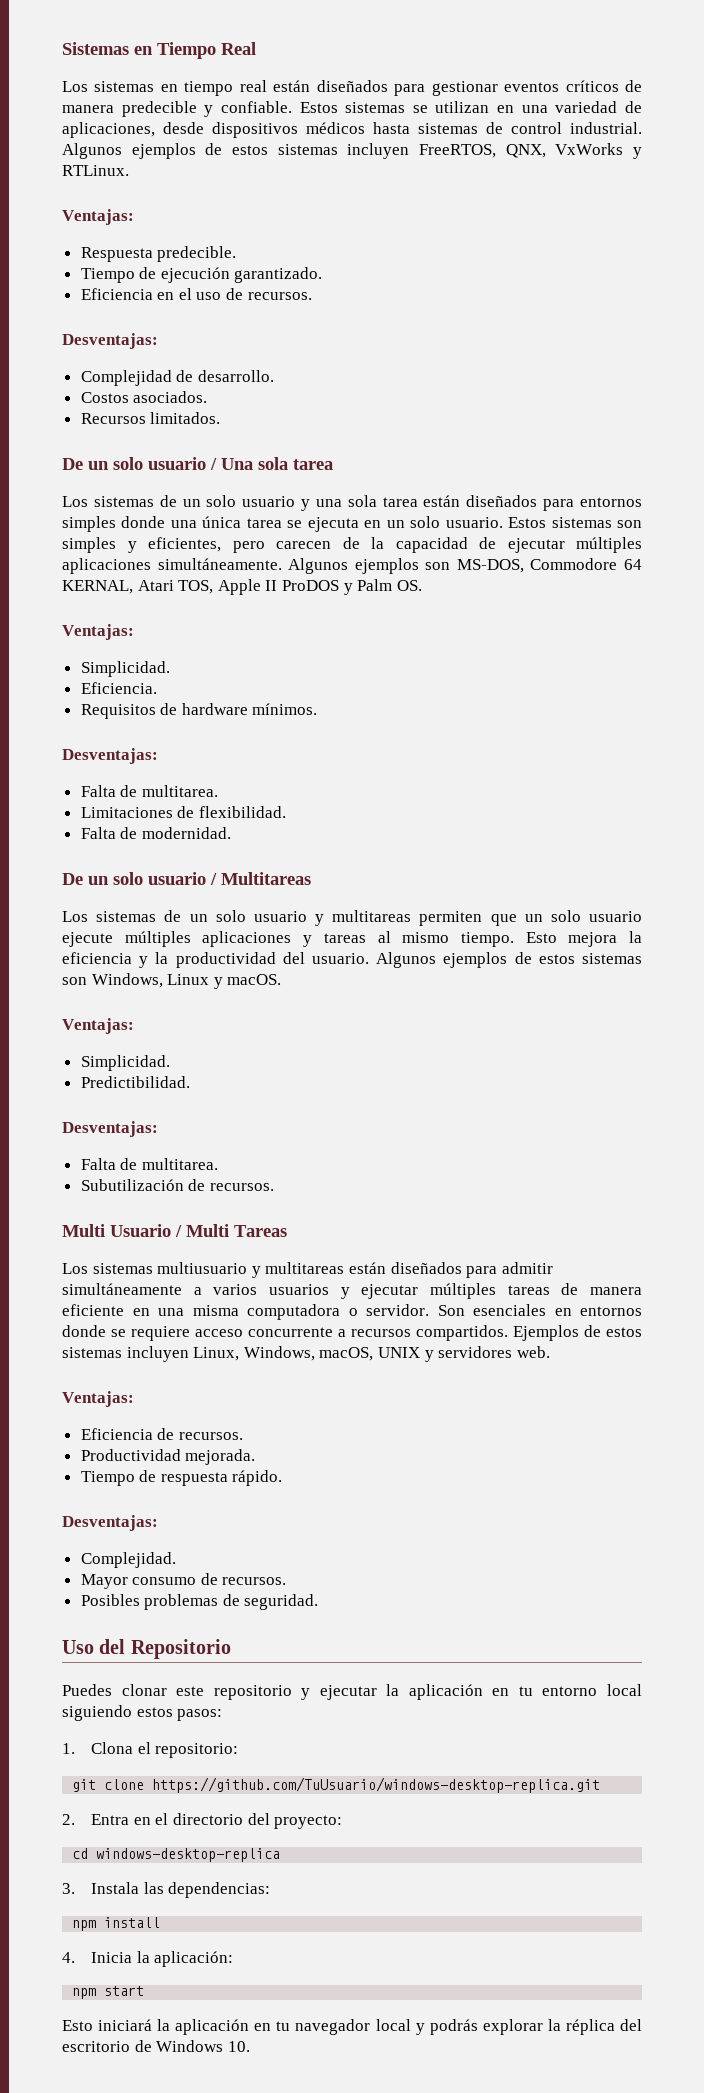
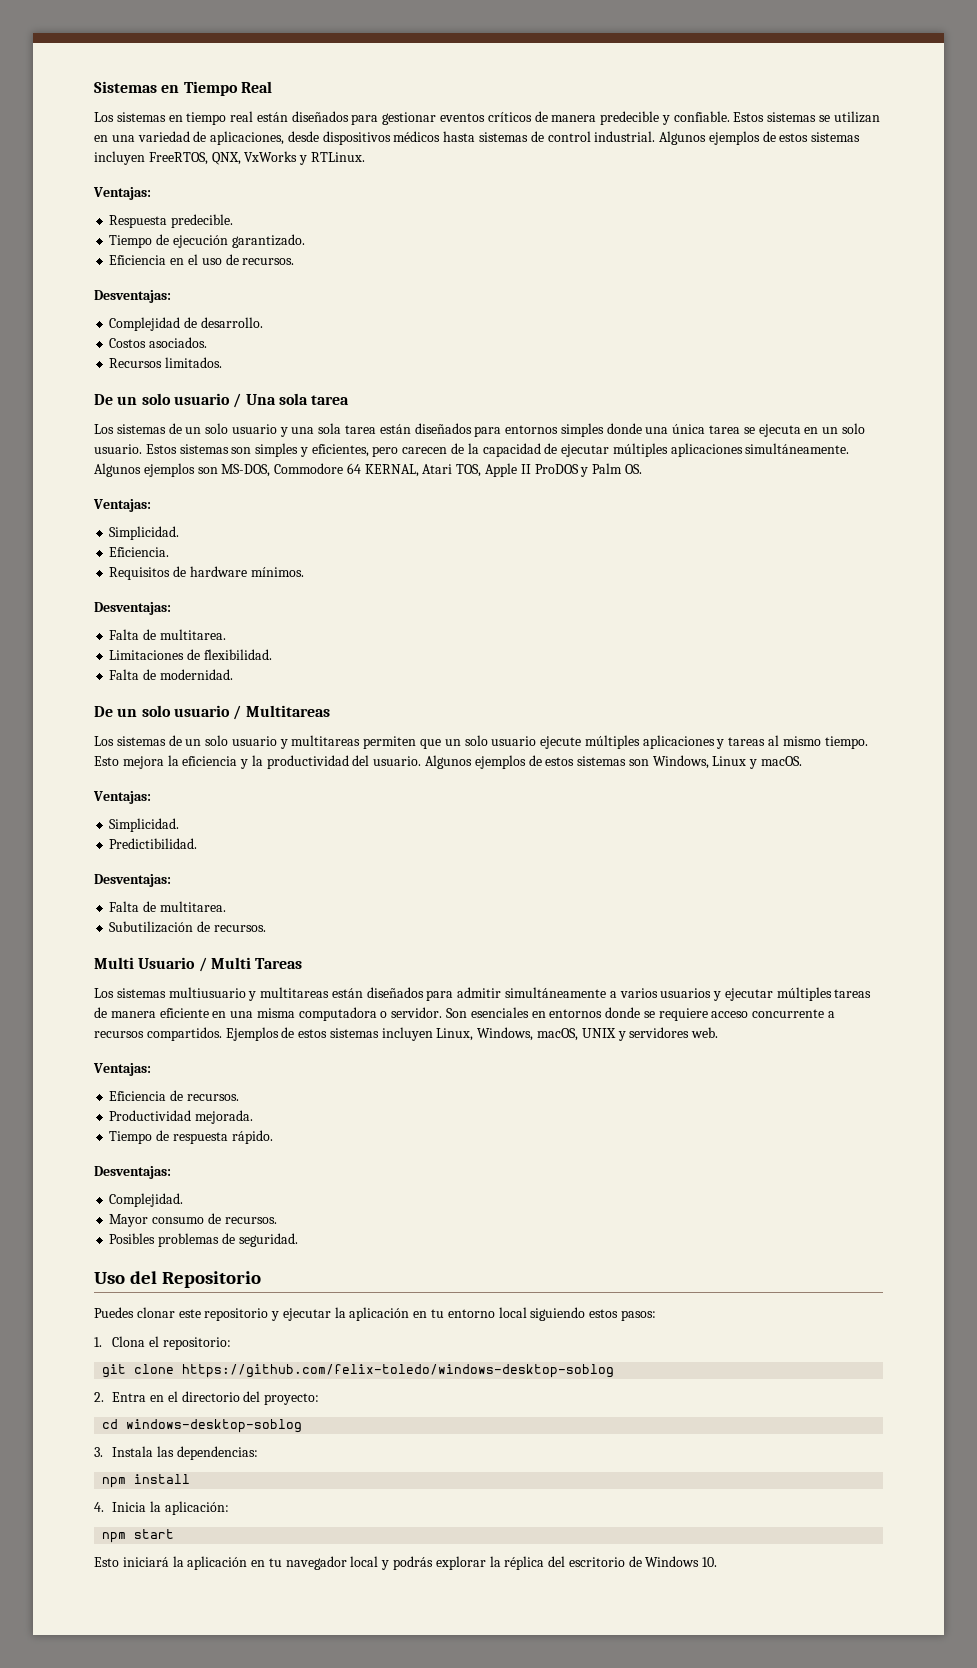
[152,1777,601,1793] https://github.com/TuUsuario/windows-desktop-replica.git -> [182,1364,615,1378] https://github.com/felix-toledo/windows-desktop-soblog
[96,1848,281,1862] windows-desktop-replica -> [126,1419,303,1433] windows-desktop-soblog

